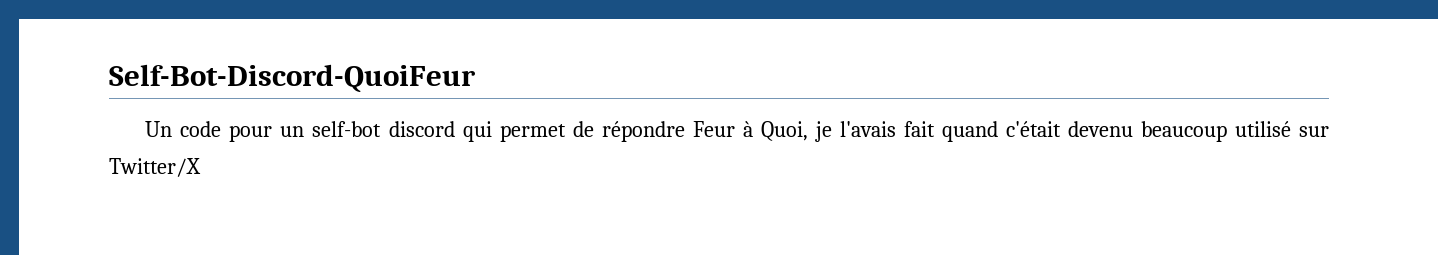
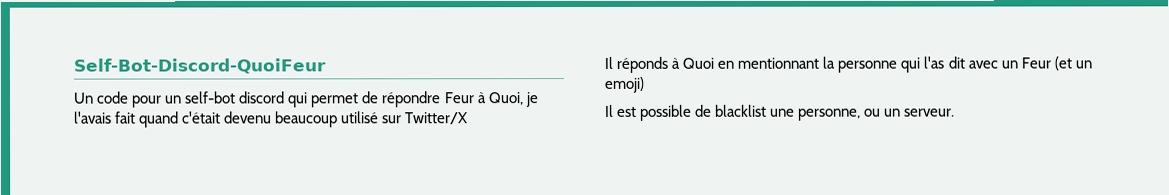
(201, 167) none -> [604,56,1092,73] [604,76,644,93] [605,104,956,121] // Il réponds à Quoi en mentionnant la personne qui l'as dit avec un Feur (et un emoji) // Il est possible de blacklist une personne, ou un serveur.

